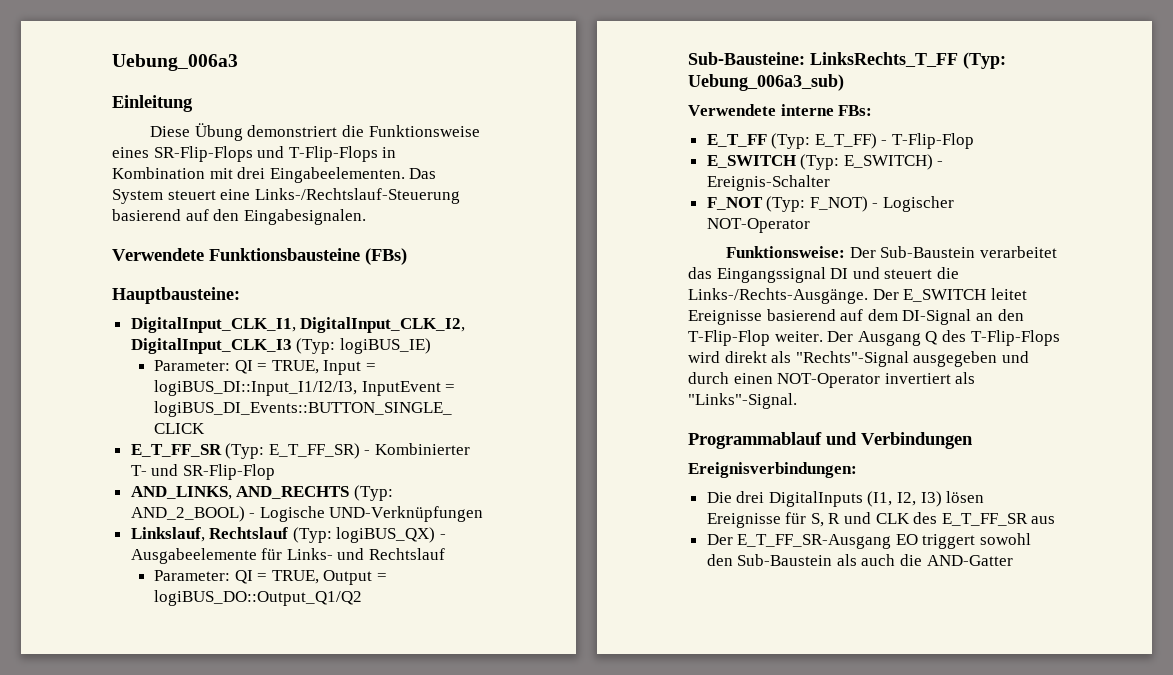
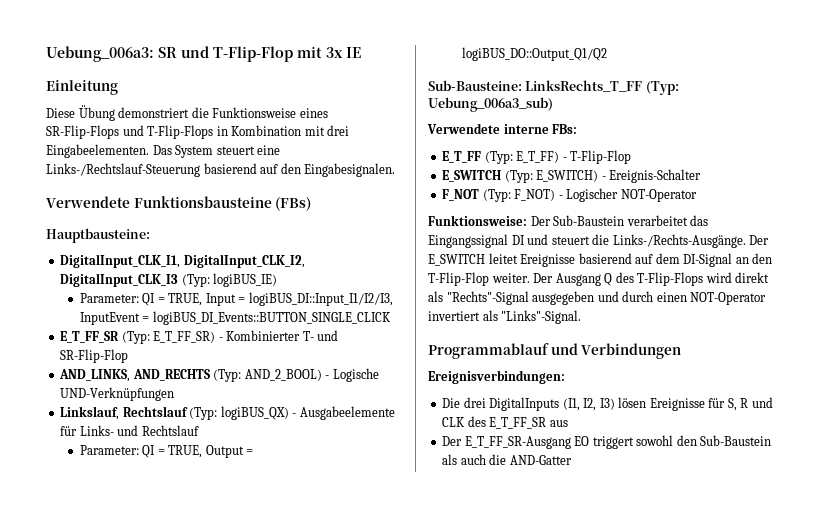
[112,54,238,71] Uebung_006a3 -> [46,46,361,62] Uebung_006a3: SR und T-Flip-Flop mit 3x IE

